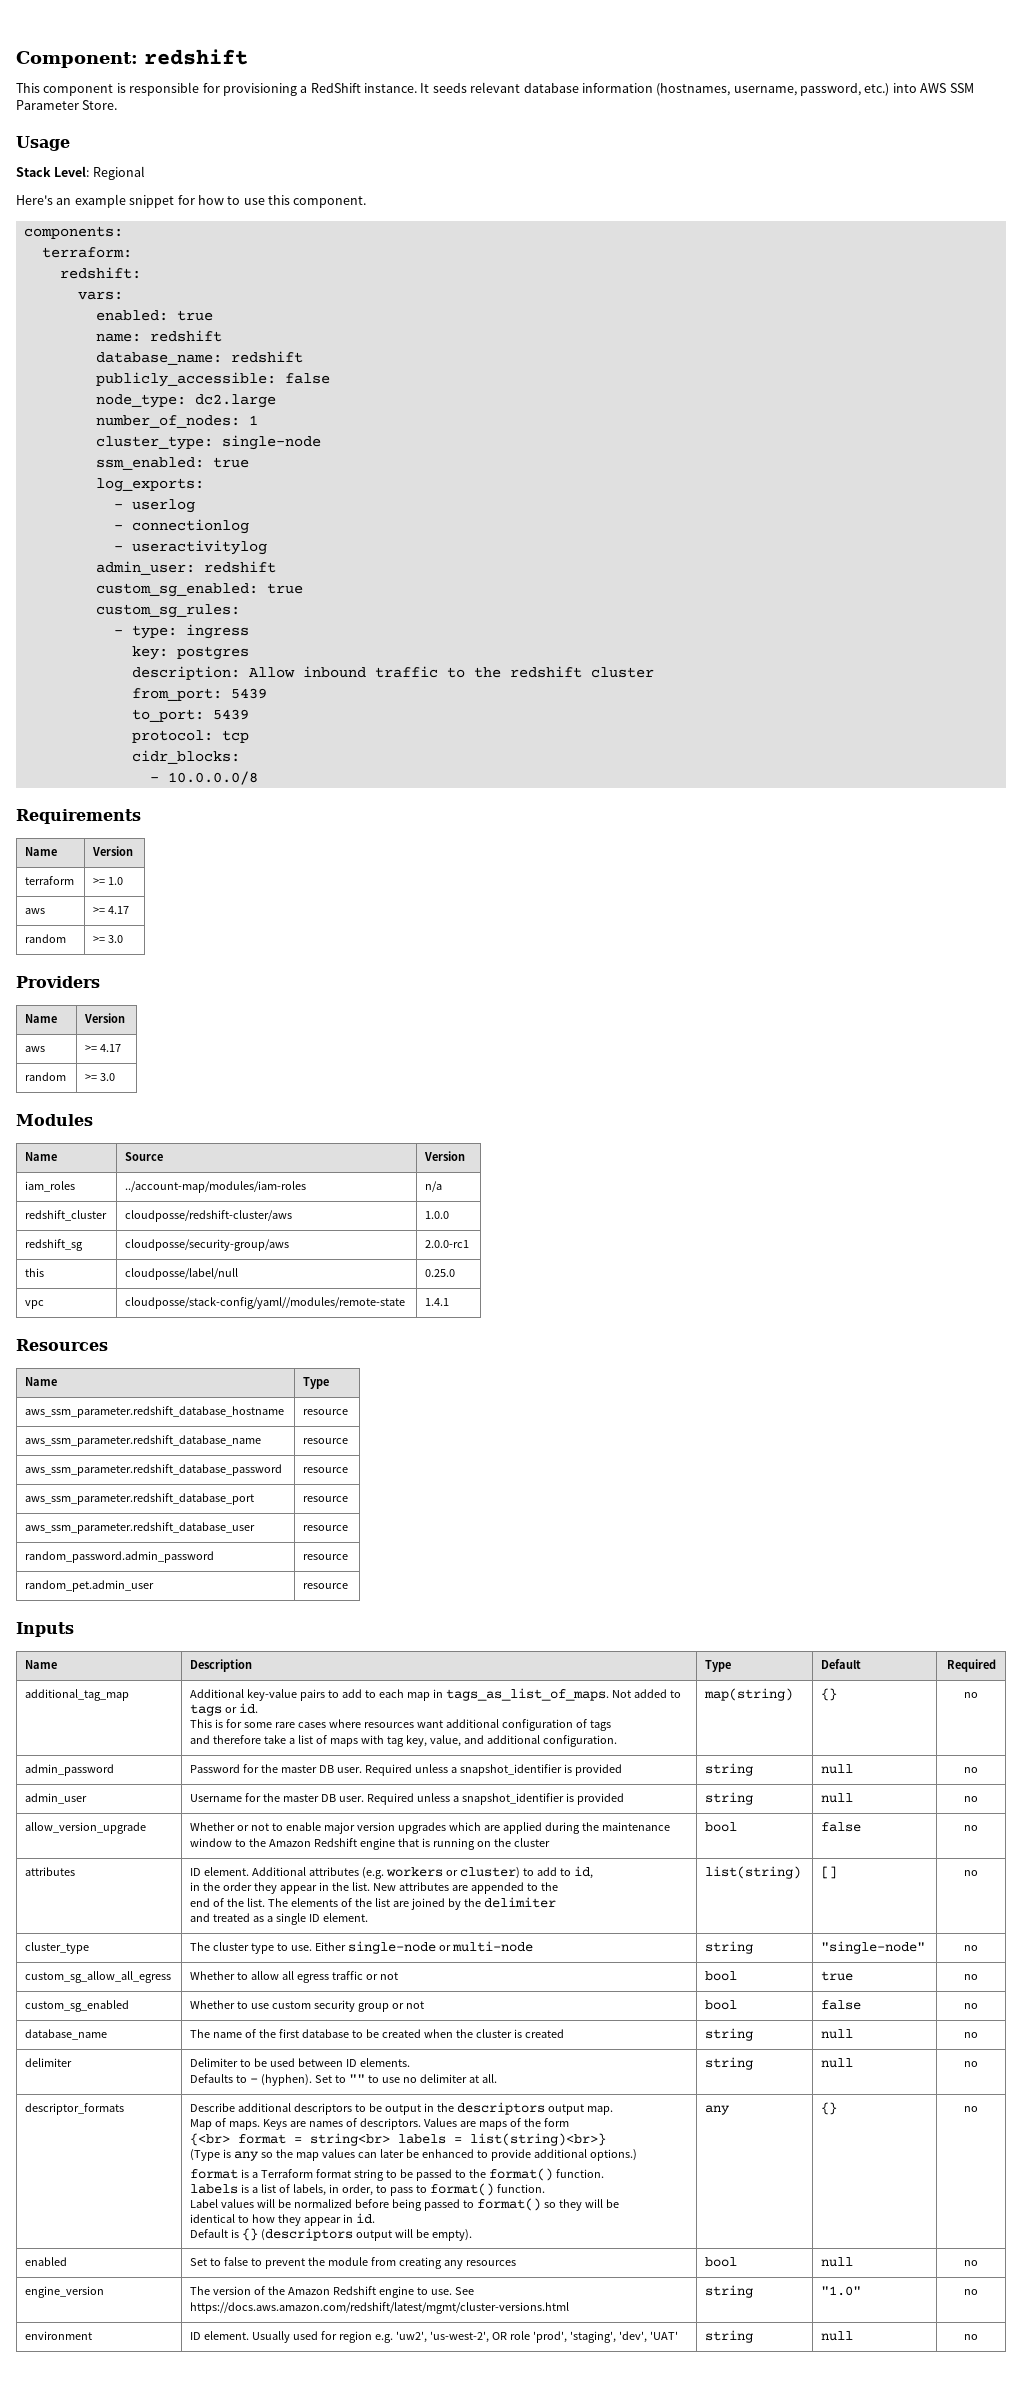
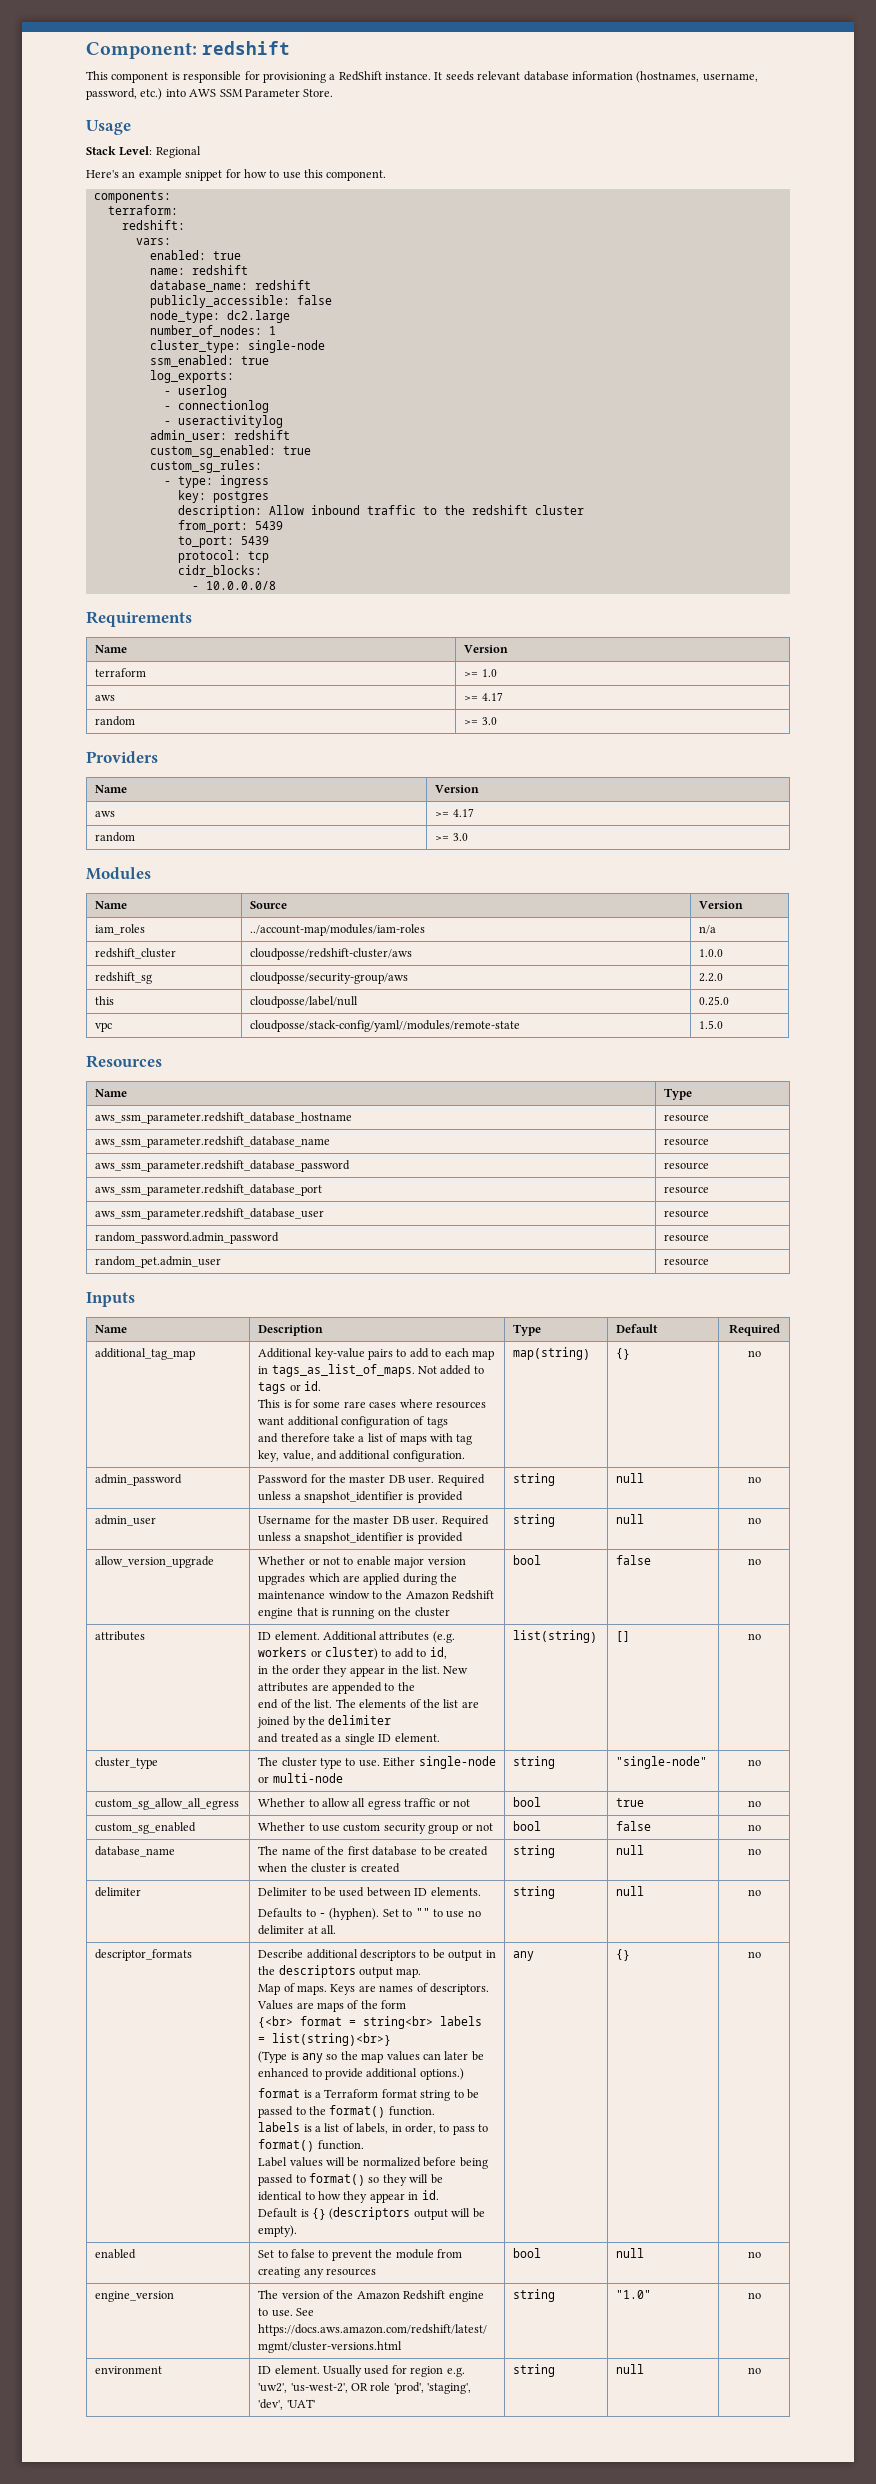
[425,1240,470,1248] 2.0.0-rc1 -> [699,973,724,982] 2.2.0
[425,1298,450,1306] 1.4.1 -> [699,1020,724,1029] 1.5.0

